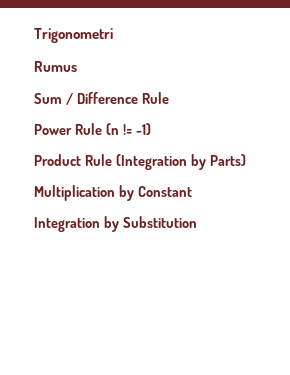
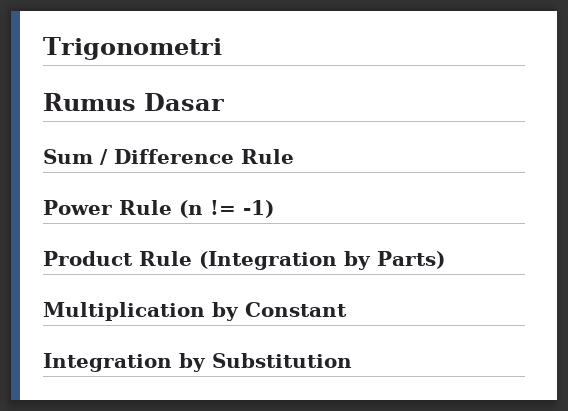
(77, 66) none -> [144,93,224,111] Dasar

